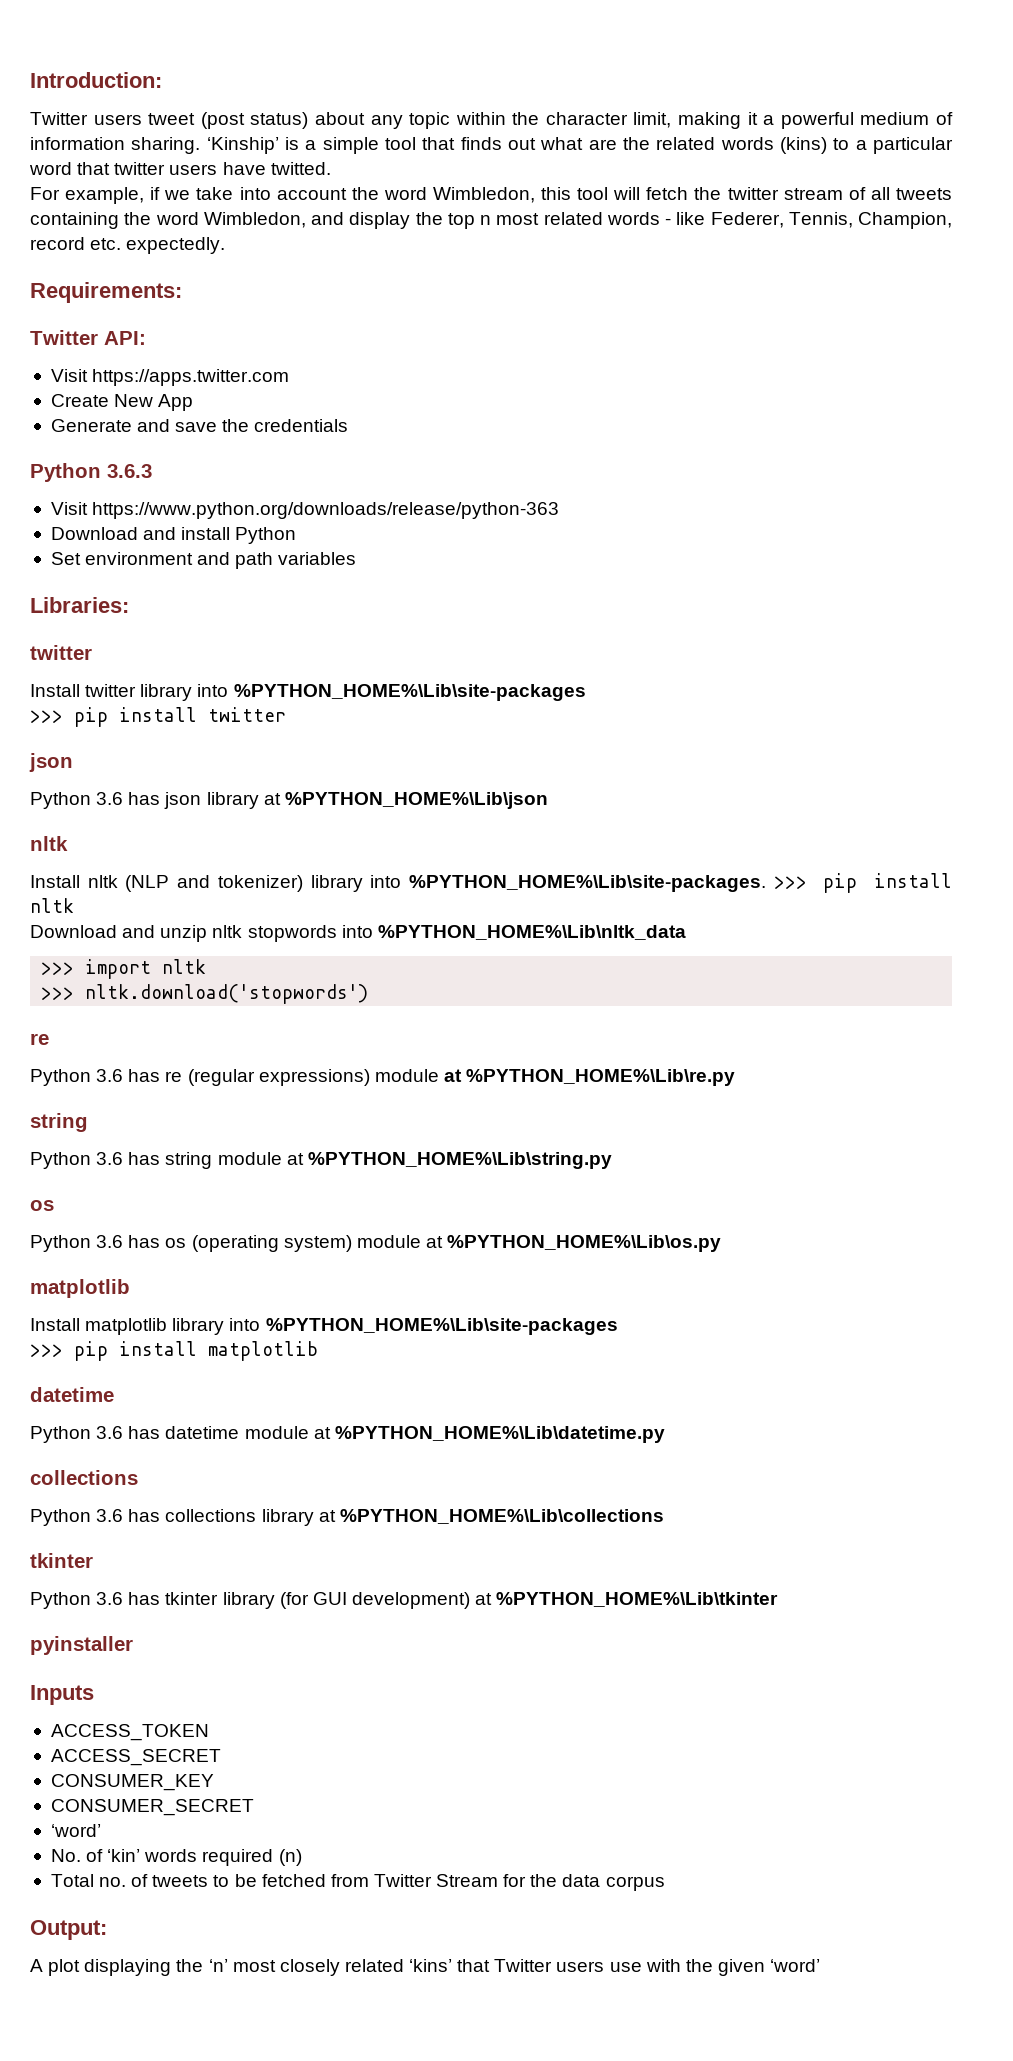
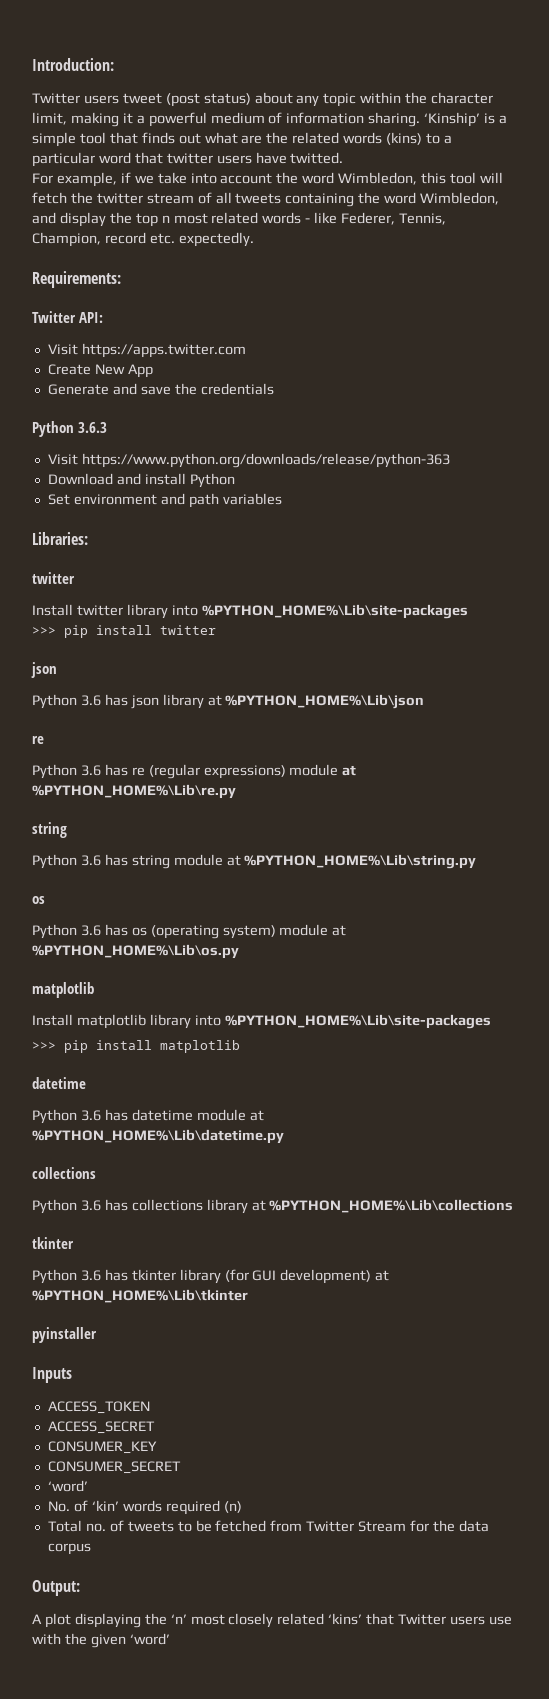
[30,836,68,851] [30,873,953,893] [30,898,74,913] [30,925,686,942] [41,959,207,979] [41,984,369,1004] // nltk // Install nltk (NLP and tokenizer) library into %PYTHON_HOME%\Lib\site-packages. >>> pip install nltk // Download and unzip nltk stopwords into %PYTHON_HOME%\Lib\nltk_data // >>> import nltk // >>> nltk.download('stopwords') -> (425, 701) none

